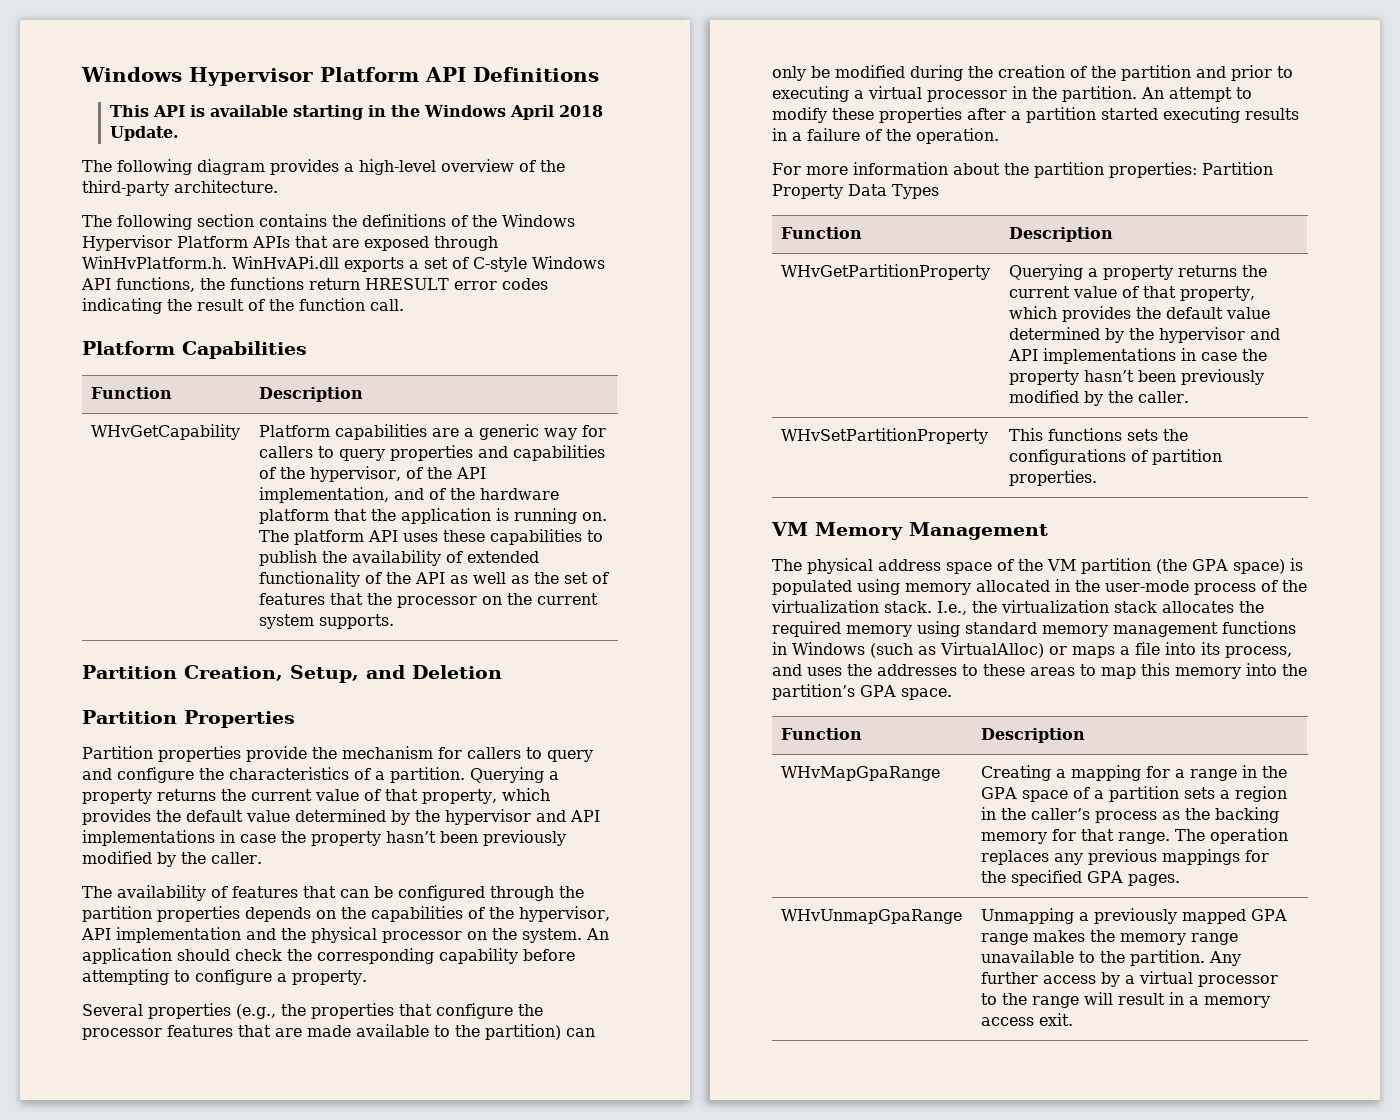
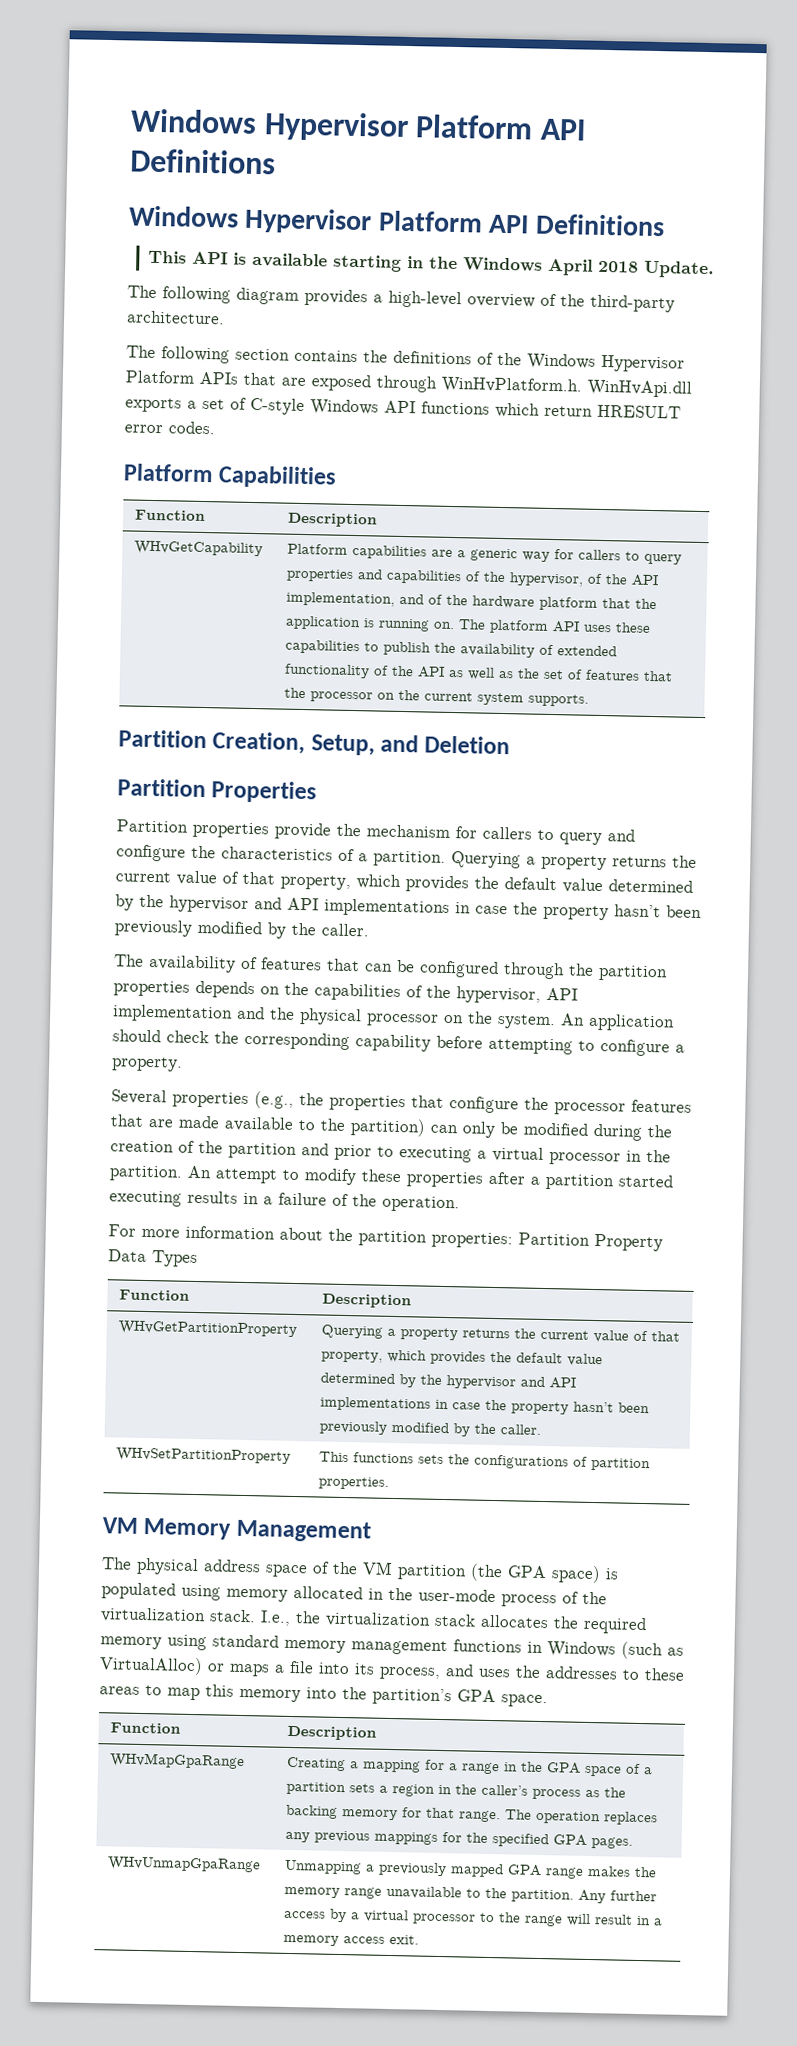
[81,67,599,86] Windows Hypervisor Platform API Definitions -> [130,108,587,143] [130,148,276,175] [128,205,665,237] Windows Hypervisor Platform API Definitions // Windows Hypervisor Platform API Definitions
[232,256,339,269] WinHvAPi.dll -> [587,379,692,398] WinHvApi.dll
[116,277,548,292] [82,298,404,314] functions, the functions return HRESULT error codes indicating the result of the function call. -> [421,401,681,419] [124,421,216,435] functions which return HRESULT error codes.

